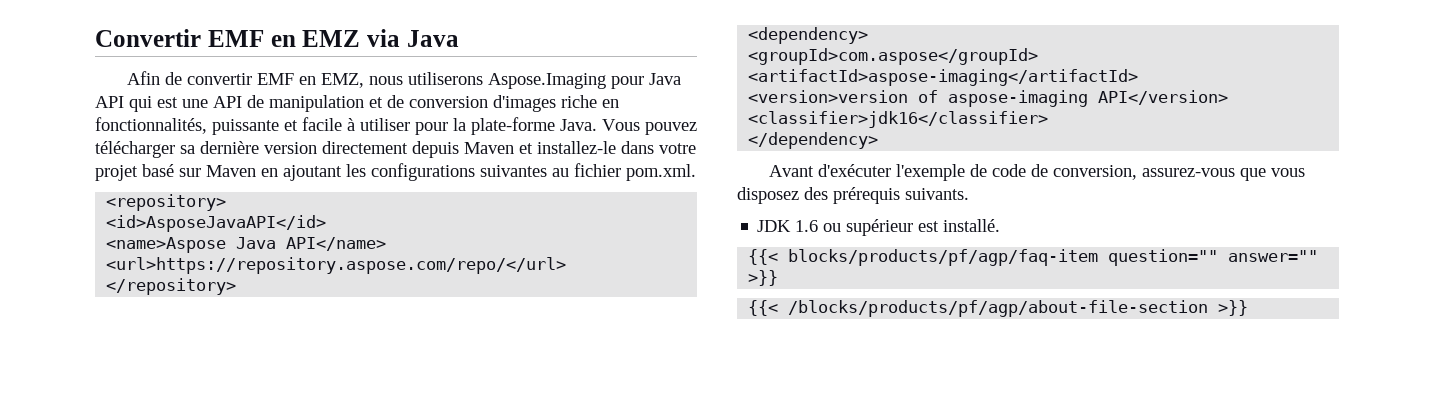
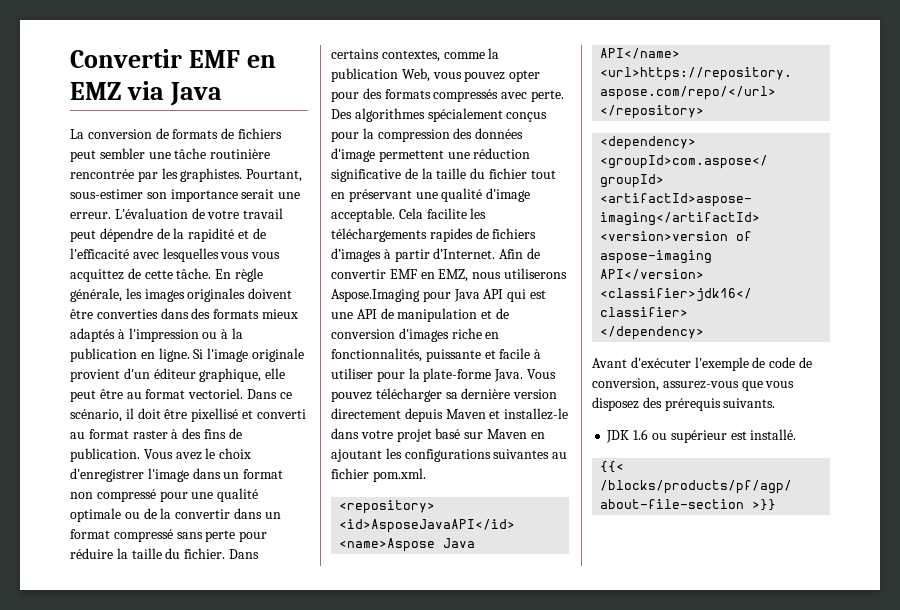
(459, 38) none -> [70,128,282,139] [70,148,271,162] [70,168,303,182] [70,189,301,202] [70,208,284,219] [70,228,266,242] [70,248,281,262] [70,268,263,282] [70,288,293,302] [70,308,298,319] [70,328,243,342] [70,348,304,362] [70,368,286,382] [70,388,292,402] [70,408,306,422] [70,428,242,439] [70,448,252,462] [70,468,284,482] [70,488,259,502] [70,508,281,522] [70,529,268,542] [70,548,259,559] [331,48,500,62] [331,68,541,82] [331,88,564,102] [331,108,548,122] [331,128,524,142] [331,148,531,162] [331,168,556,182] [331,188,531,202] [331,208,487,222] [331,228,537,242] [331,248,496,262] La conversion de formats de fichiers peut sembler une tâche routinière rencontrée par les graphistes. Pourtant, sous-estimer son importance serait une erreur. L'évaluation de votre travail peut dépendre de la rapidité et de l'efficacité avec lesquelles vous vous acquittez de cette tâche. En règle générale, les images originales doivent être converties dans des formats mieux adaptés à l'impression ou à la publication en ligne. Si l'image originale provient d'un éditeur graphique, elle peut être au format vectoriel. Dans ce scénario, il doit être pixellisé et converti au format raster à des fins de publication. Vous avez le choix d'enregistrer l'image dans un format non compressé pour une qualité optimale ou de la convertir dans un format compressé sans perte pour réduire la taille du fichier. Dans certains contextes, comme la publication Web, vous pouvez opter pour des formats compressés avec perte. Des algorithmes spécialement conçus pour la compression des données d'image permettent une réduction significative de la taille du fichier tout en préservant une qualité d'image acceptable. Cela facilite les téléchargements rapides de fichiers d’images à partir d’Internet.
[748,249,1319,266] [748,270,779,286] // {{< blocks/products/pf/agp/faq-item question="" answer="" >}} -> (797, 434) none

